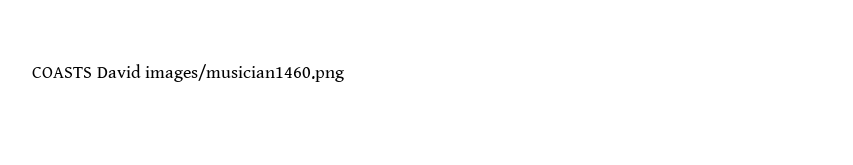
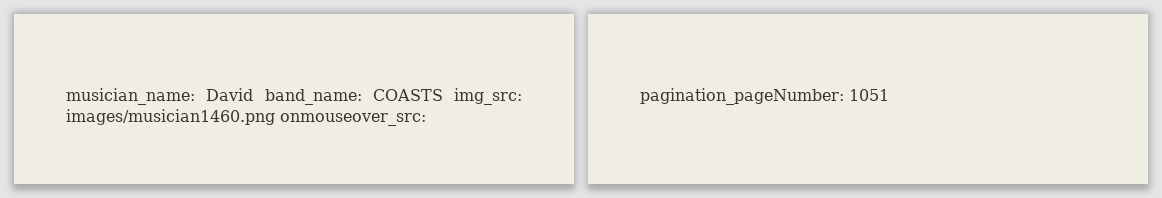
[32,64,345,82] COASTS David images/musician1460.png -> [66,88,522,105] [66,109,426,126] [640,88,889,105] musician_name: David band_name: COASTS img_src: images/musician1460.png onmouseover_src: pagination_pageNumber: 1051

